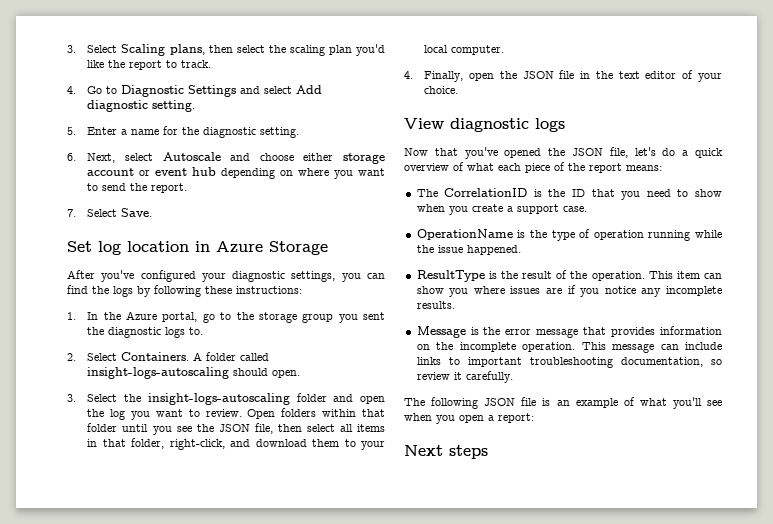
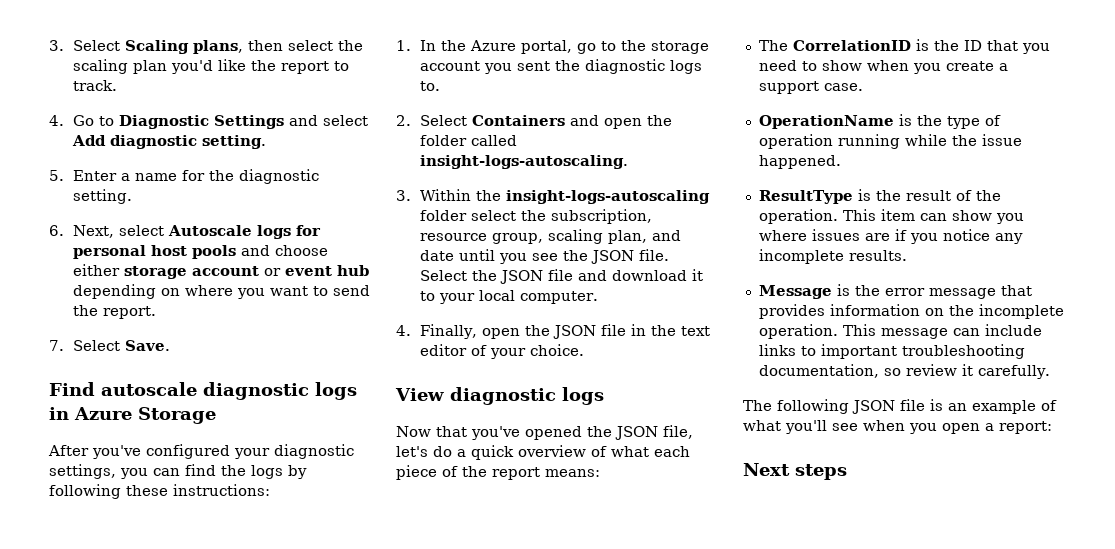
(221, 156) none -> [257,225,322,239] [73,245,237,259] logs for personal host pools
[67,241,189,255] Set log location -> [49,382,357,400] Find autoscale diagnostic logs
[302,313,334,323] group -> [420,61,481,71] account
[121,352,270,361] [87,367,301,379] [67,394,118,402] Containers. A folder called insight-logs-autoscaling should open. // 3. Select -> [472,115,673,129] [420,135,518,146] [420,155,629,169] [396,189,472,201] Containers and open the folder called insight-logs-autoscaling. // 3. Within
[333,394,385,404] [87,408,385,420] [87,423,118,432] and open the log you want to review. Open folders within that folder -> [471,209,653,224] [420,229,682,244] [420,250,455,261] select the subscription, resource group, scaling plan, and date
[254,423,385,434] [87,438,225,450] file, then select all items in that folder, right-click, -> [639,249,670,261] [420,269,574,284] file. Select the JSON file
[312,439,340,447] them -> [692,269,704,281] it

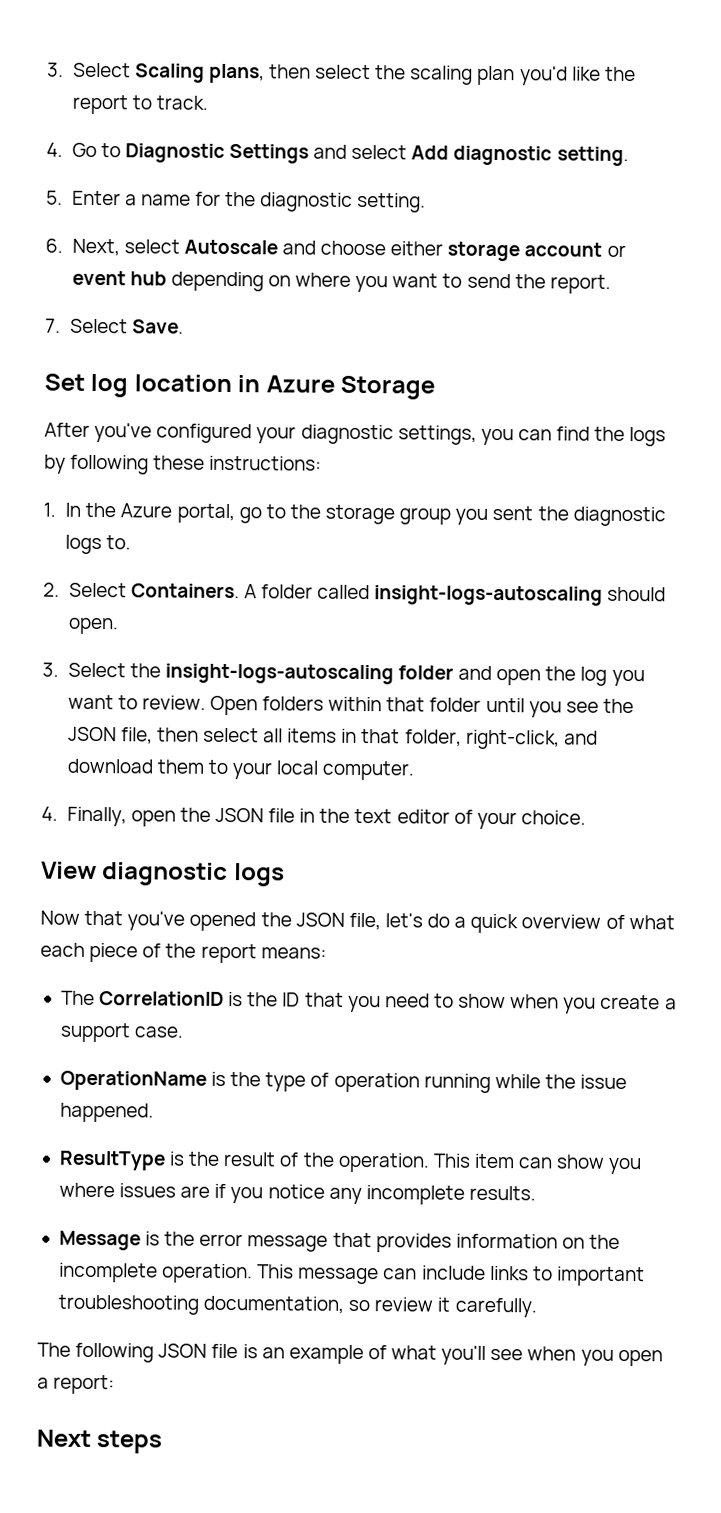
[257,225,322,239] [73,245,237,259] logs for personal host pools -> (278, 247) none
[49,382,357,400] Find autoscale diagnostic logs -> [44,373,232,398] Set log location
[420,61,481,71] account -> [399,507,452,525] group
[472,115,673,129] [420,135,518,146] [420,155,629,169] [396,189,711,204] [420,209,653,224] [420,229,682,244] [420,250,455,261] Containers and open the folder called insight-logs-autoscaling. // 3. Within the insight-logs-autoscaling folder select the subscription, resource group, scaling plan, and date -> [130,583,667,606] [67,617,119,635] [42,662,645,687] [67,694,482,716] Containers. A folder called insight-logs-autoscaling should open. // 3. Select the insight-logs-autoscaling folder and open the log you want to review. Open folders within that folder
[639,249,670,261] [420,269,574,284] file. Select the JSON file -> [120,727,560,750] file, then select all items in that folder, right-click,
[692,269,704,281] it -> [156,759,204,774] them

